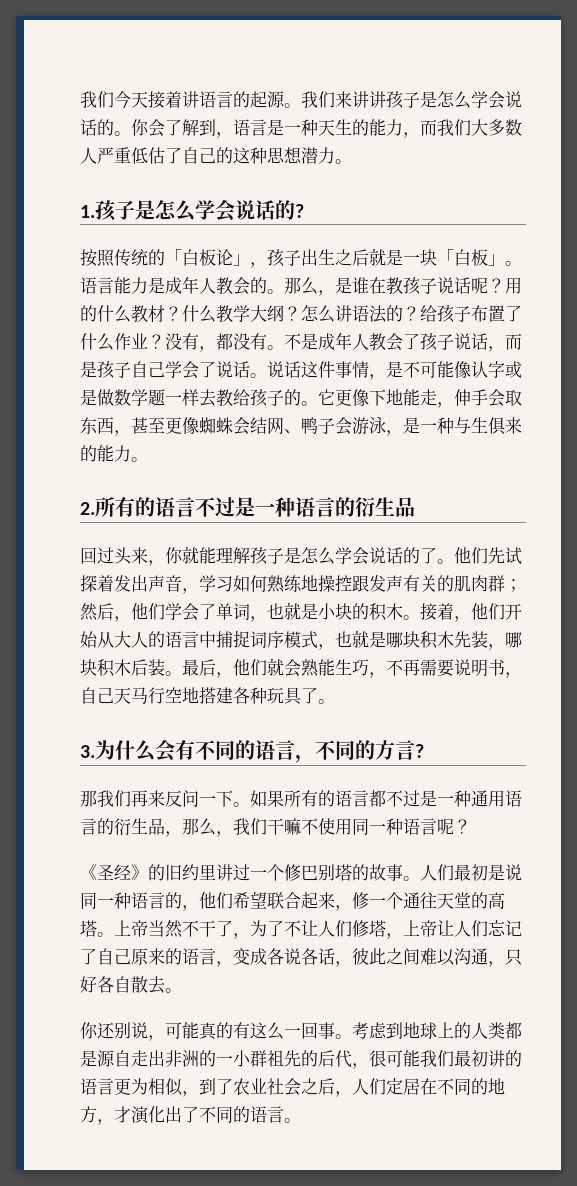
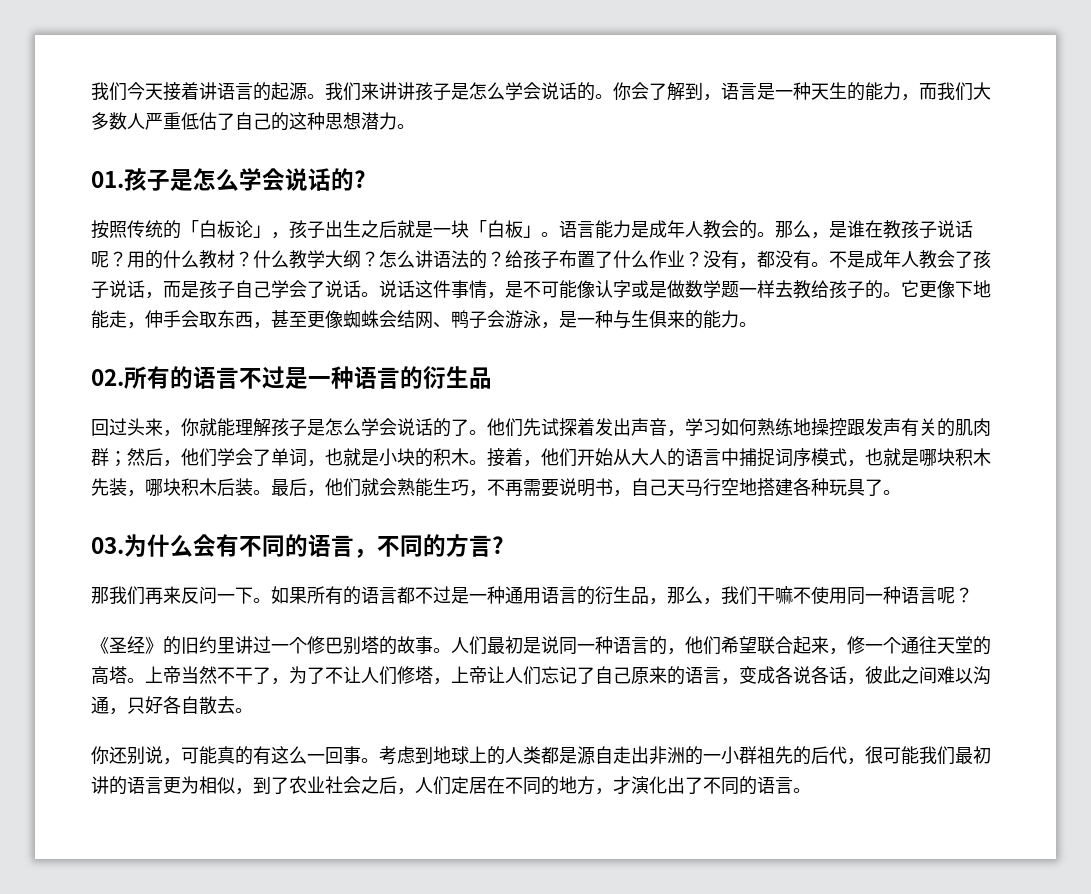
[80,205,95,218] 1. -> [91,171,124,188] 01.
[80,502,95,515] 2. -> [91,369,124,386] 02.
[80,745,95,758] 3. -> [91,537,124,554] 03.

